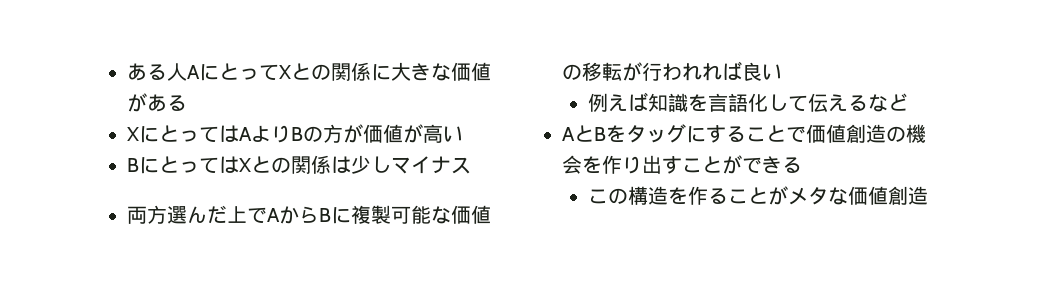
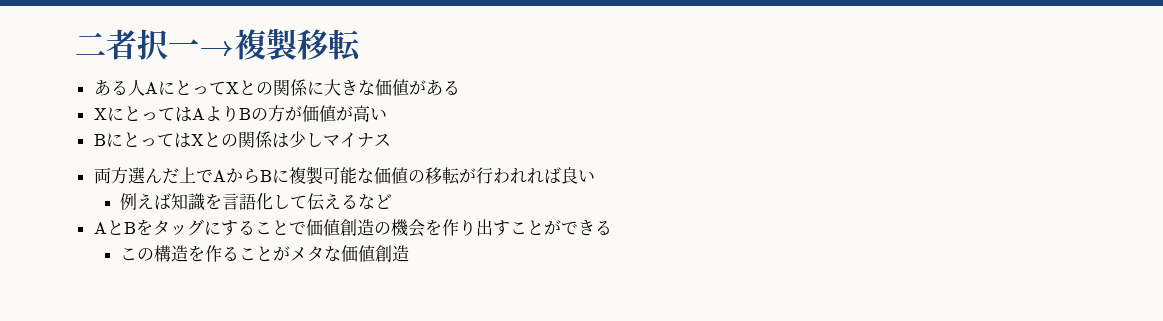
(127, 72) none -> [75,28,362,62] 二者択一→複製移転 //

